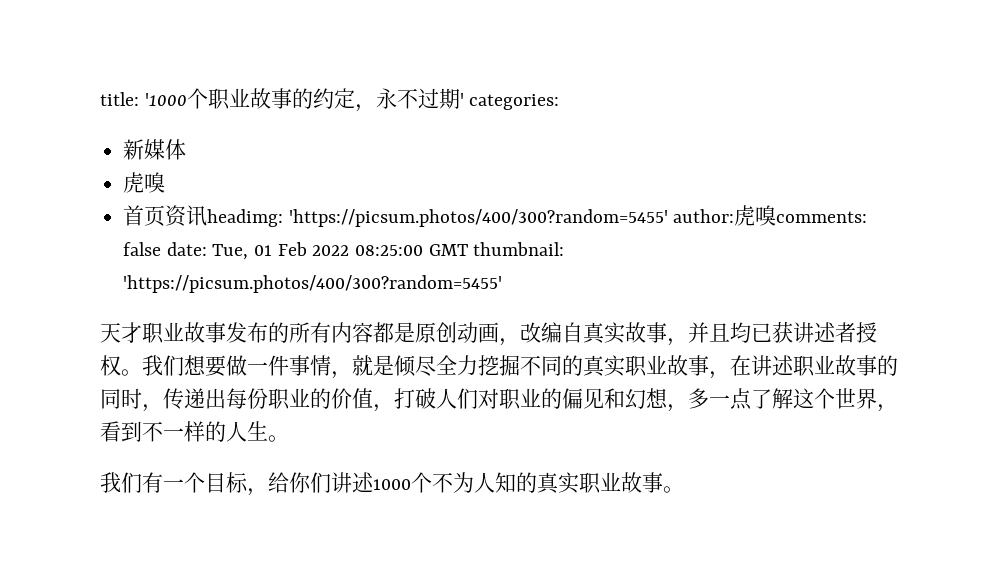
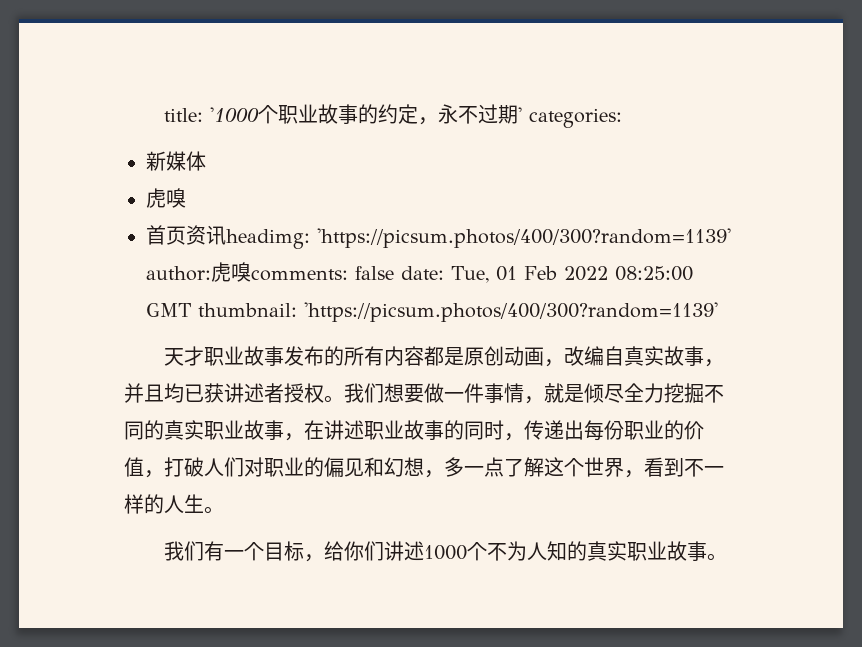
[288,209,668,227] 'https://picsum.photos/400/300?random=5455' -> [317,228,731,248] 'https://picsum.photos/400/300?random=1139'
[123,275,503,293] 'https://picsum.photos/400/300?random=5455' -> [304,302,718,322] 'https://picsum.photos/400/300?random=1139'

